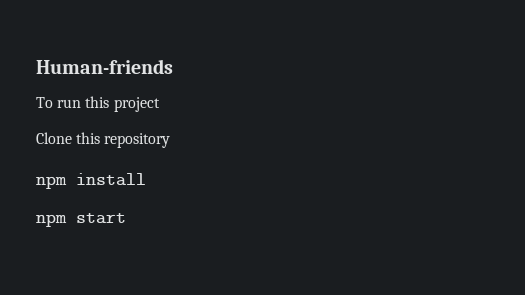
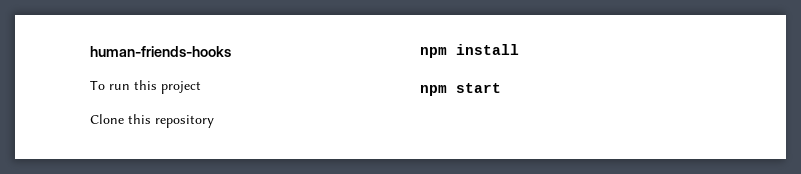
[36,59,173,74] Human-friends -> [90,46,231,57] human-friends-hooks

